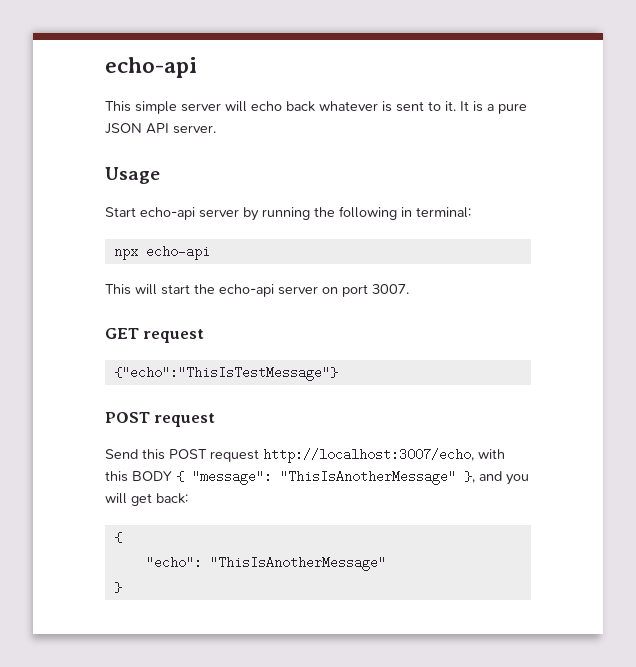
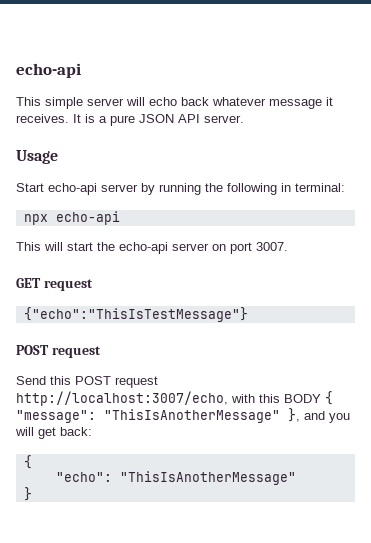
[382,101,456,112] is sent to it. -> [269,97,333,109] [16,114,69,123] message it receives.

